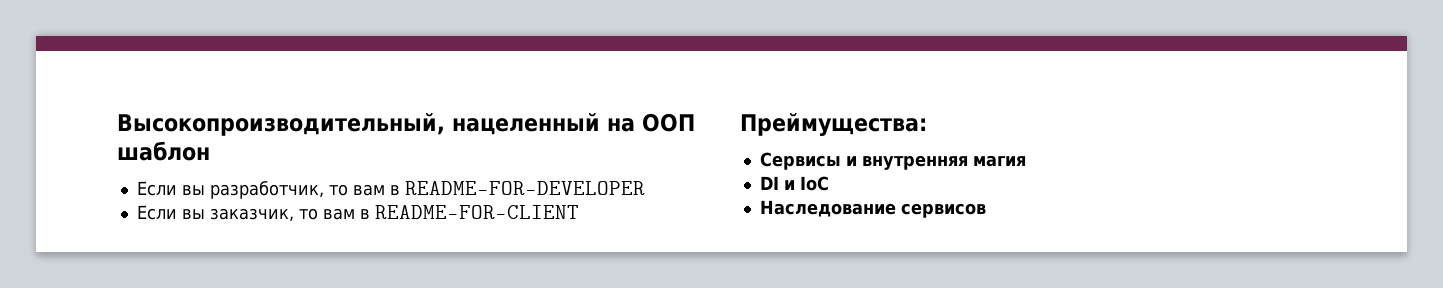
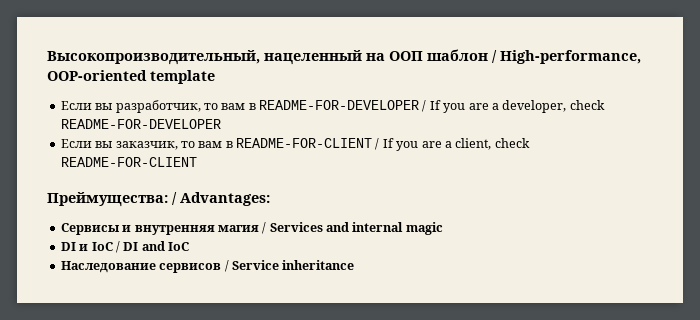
(210, 151) none -> [492,50,641,64] [47,70,215,84] / High-performance, OOP-oriented template
(645, 188) none -> [422,100,605,113] [60,119,221,129] / If you are a developer, check README-FOR-DEVELOPER
(579, 212) none -> [375,138,530,151] [60,157,197,167] / If you are a client, check README-FOR-CLIENT
(927, 124) none -> [172,192,270,206] / Advantages:
(1026, 161) none -> [262,222,443,235] / Services and internal magic
(829, 183) none -> [115,241,189,253] / DI and IoC
(986, 210) none -> [224,260,355,272] / Service inheritance

